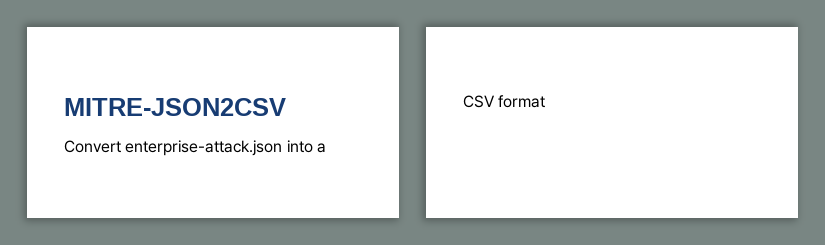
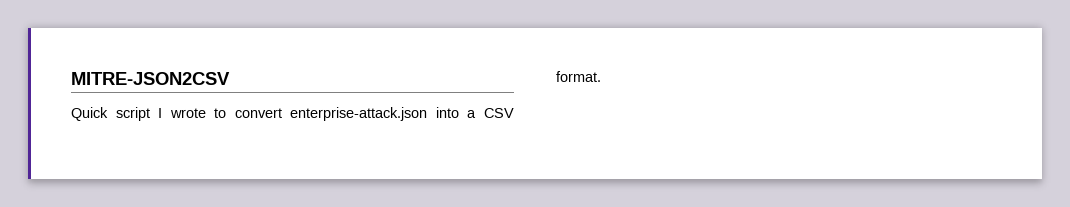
[64,140,121,153] Convert -> [71,107,282,121] Quick script I wrote to convert
[498,95,546,108] format -> [556,71,601,82] format.

